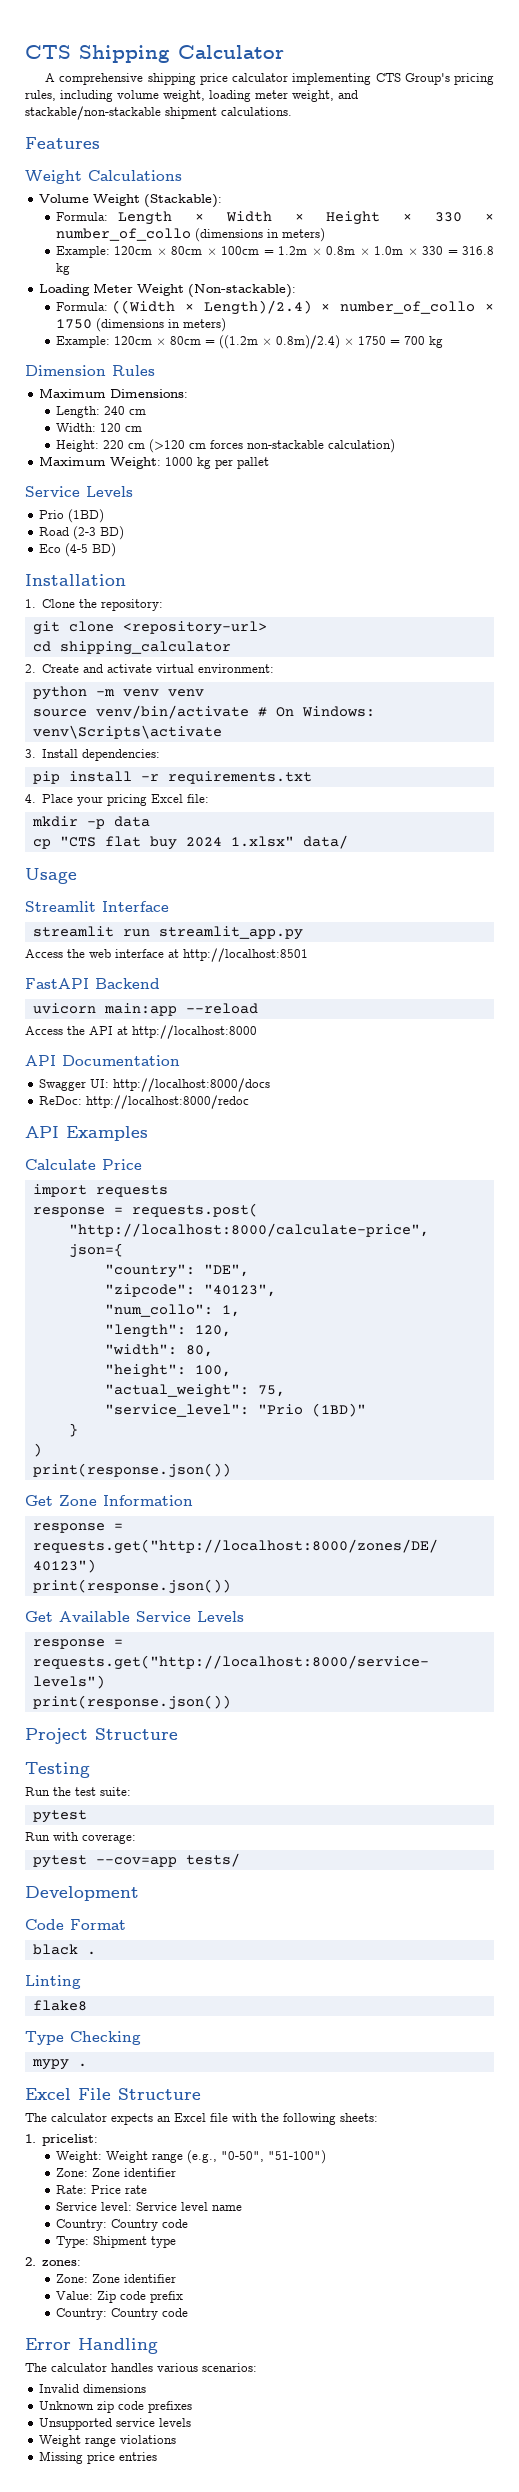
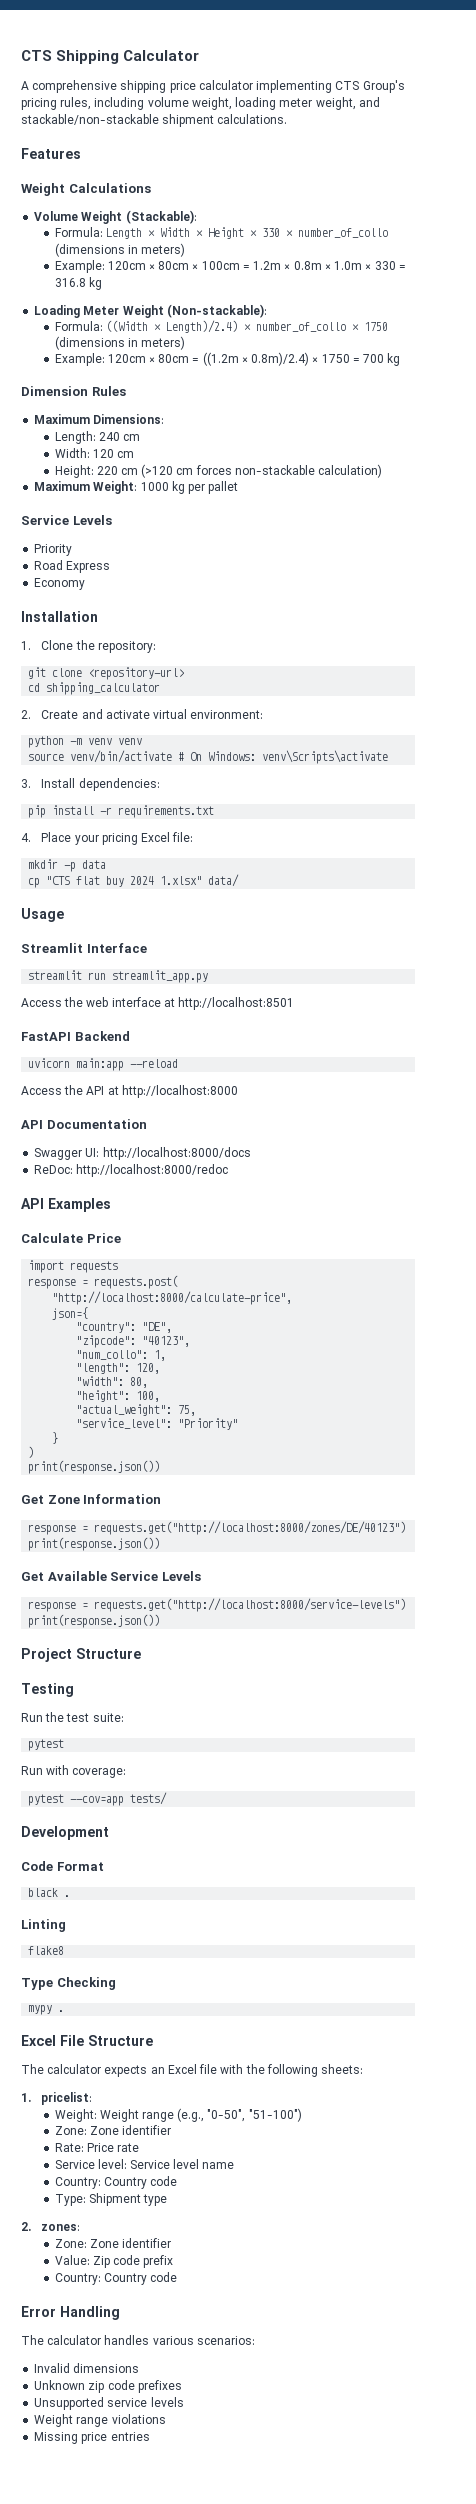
[38,509,104,523] Prio (1BD) -> [34,544,73,556] Priority
[72,526,124,540] [38,543,116,557] (2-3 BD) // Eco (4-5 BD) -> [66,561,111,573] [34,578,86,590] Express // Economy
[257,1403,366,1417] "Prio (1BD)" -> [178,1418,239,1430] "Priority"

